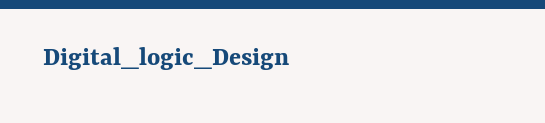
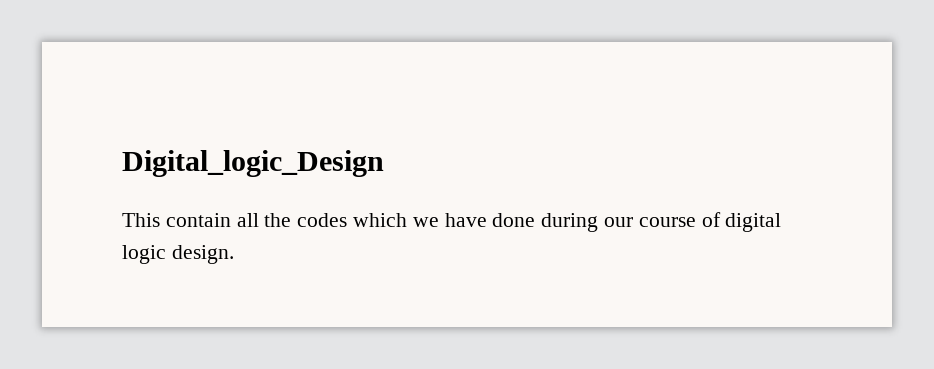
(289, 58) none -> [122,212,782,232] [122,245,234,264] // This contain all the codes which we have done during our course of digital logic design.

